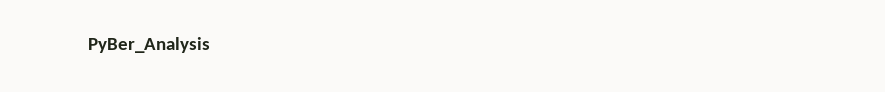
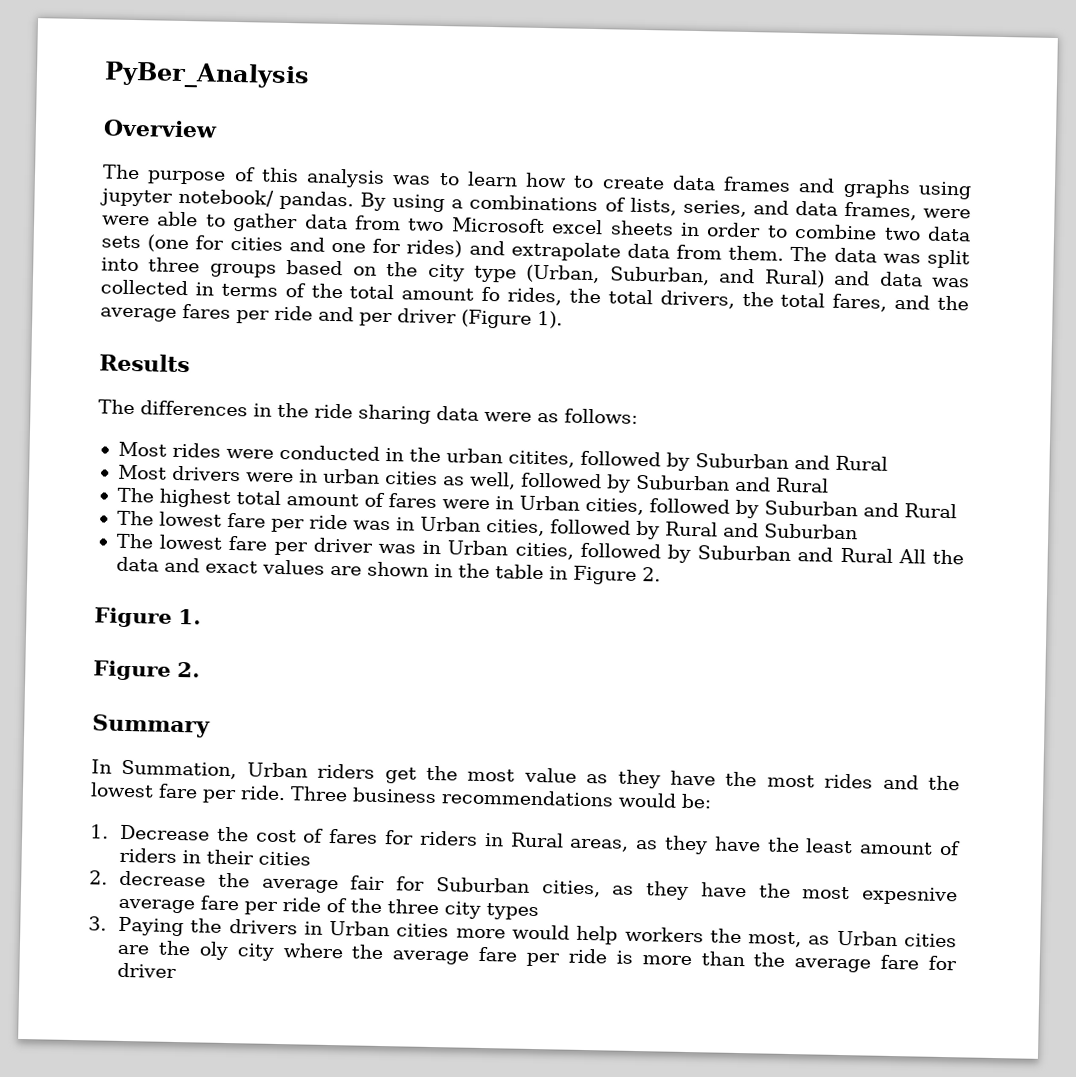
(210, 45) none -> [103,119,218,138] [102,164,972,200] [100,188,972,221] [102,211,971,242] [101,234,970,269] [101,257,971,288] [100,279,969,312] [100,304,563,329] [99,353,190,373] [98,399,638,424] [117,441,888,471] [117,464,829,493] [116,487,957,519] [116,510,858,540] [115,533,965,565] [115,556,661,585] [94,607,201,628] [93,660,200,681] [92,714,211,738] [91,759,960,791] [90,782,712,809] [90,824,962,856] [118,847,311,866] [89,870,959,906] [117,895,539,921] [88,916,958,948] [116,940,958,973] [116,962,177,979] // Overview // The purpose of this analysis was to learn how to create data frames and graphs using jupyter notebook/ pandas. By using a combinations of lists, series, and data frames, were were able to gather data from two Microsoft excel sheets in order to combine two data sets (one for cities and one for rides) and extrapolate data from them. The data was split into three groups based on the city type (Urban, Suburban, and Rural) and data was collected in terms of the total amount fo rides, the total drivers, the total fares, and the average fares per ride and per driver (Figure 1). // Results // The differences in the ride sharing data were as follows: // Most rides were conducted in the urban citites, followed by Suburban and Rural // Most drivers were in urban cities as well, followed by Suburban and Rural // The highest total amount of fares were in Urban cities, followed by Suburban and Rural // The lowest fare per ride was in Urban cities, followed by Rural and Suburban // The lowest fare per driver was in Urban cities, followed by Suburban and Rural All the data and exact values are shown in the table in Figure 2. // Figure 1. // Figure 2. // Summary // In Summation, Urban riders get the most value as they have the most rides and the lowest fare per ride. Three business recommendations would be: // 1. Decrease the cost of fares for riders in Rural areas, as they have the least amount of riders in their cities // 2. decrease the average fair for Suburban cities, as they have the most expesnive average fare per ride of the three city types // 3. Paying the drivers in Urban cities more would help workers the most, as Urban cities are the oly city where the average fare per ride is more than the average fare for driver

